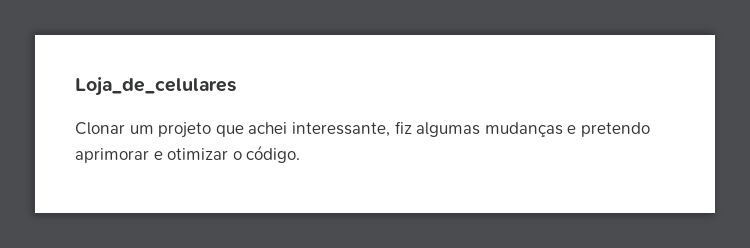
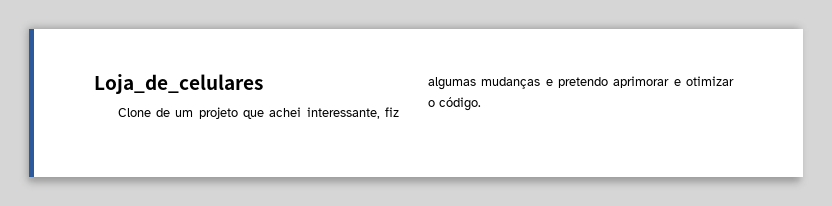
[75,122,125,135] Clonar -> [117,108,170,117] Clone de

